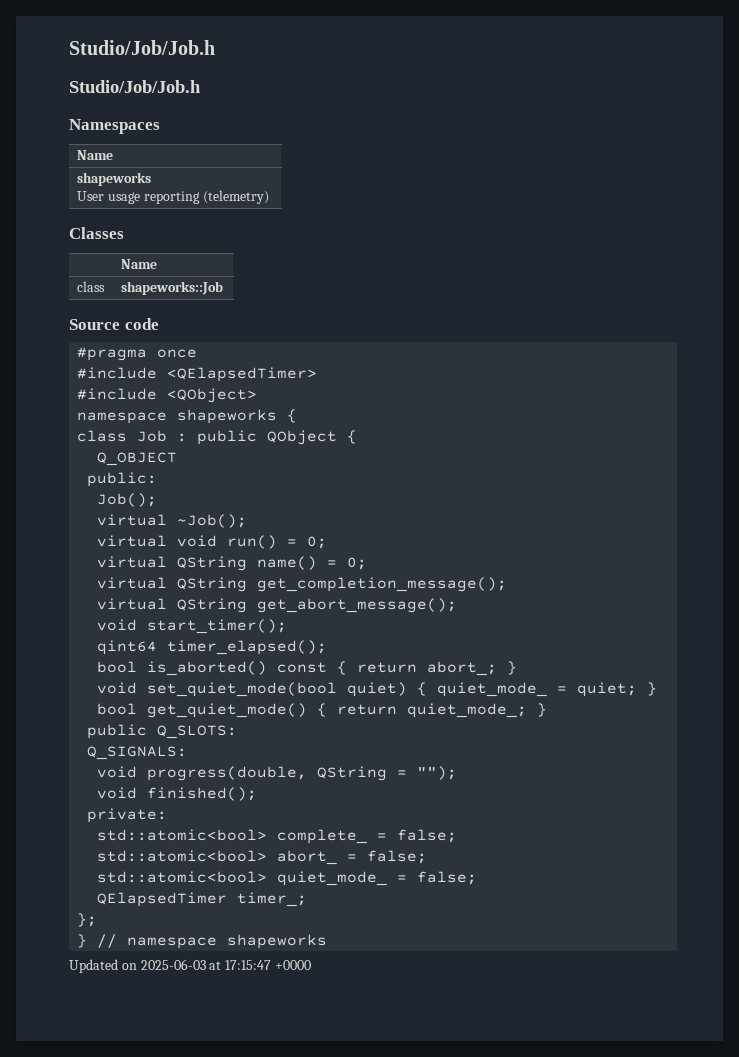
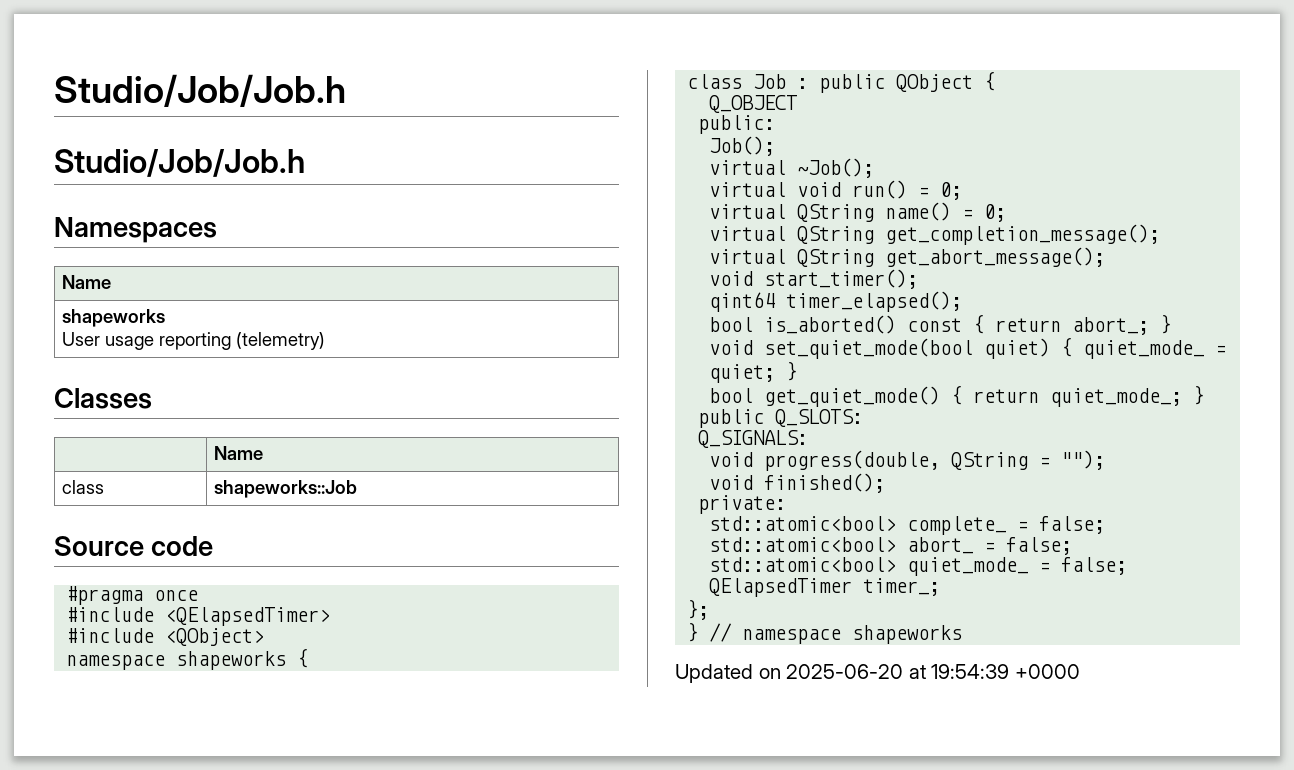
[140,959,272,970] 2025-06-03 at 17:15:47 -> [786,664,1010,679] 2025-06-20 at 19:54:39

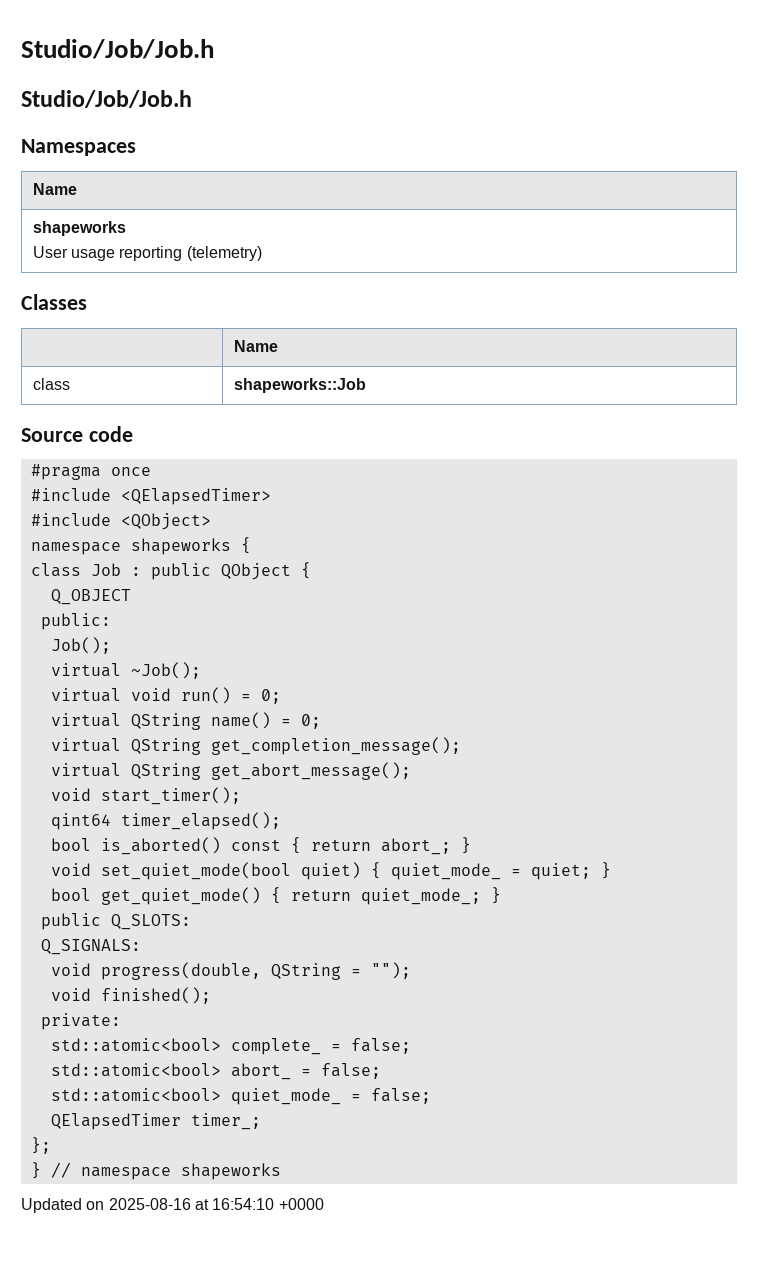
[786,664,1010,679] 2025-06-20 at 19:54:39 -> [108,1198,275,1210] 2025-08-16 at 16:54:10

